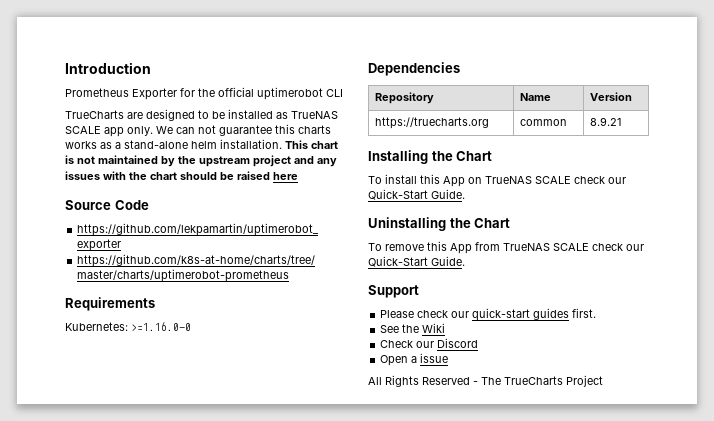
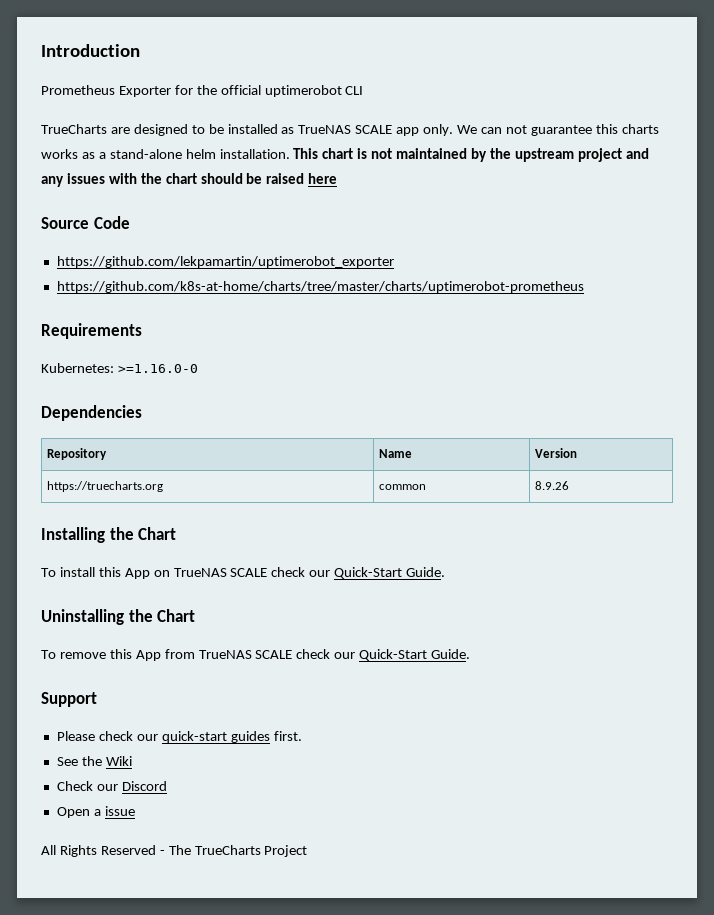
[589,117,621,126] 8.9.21 -> [535,481,570,490] 8.9.26

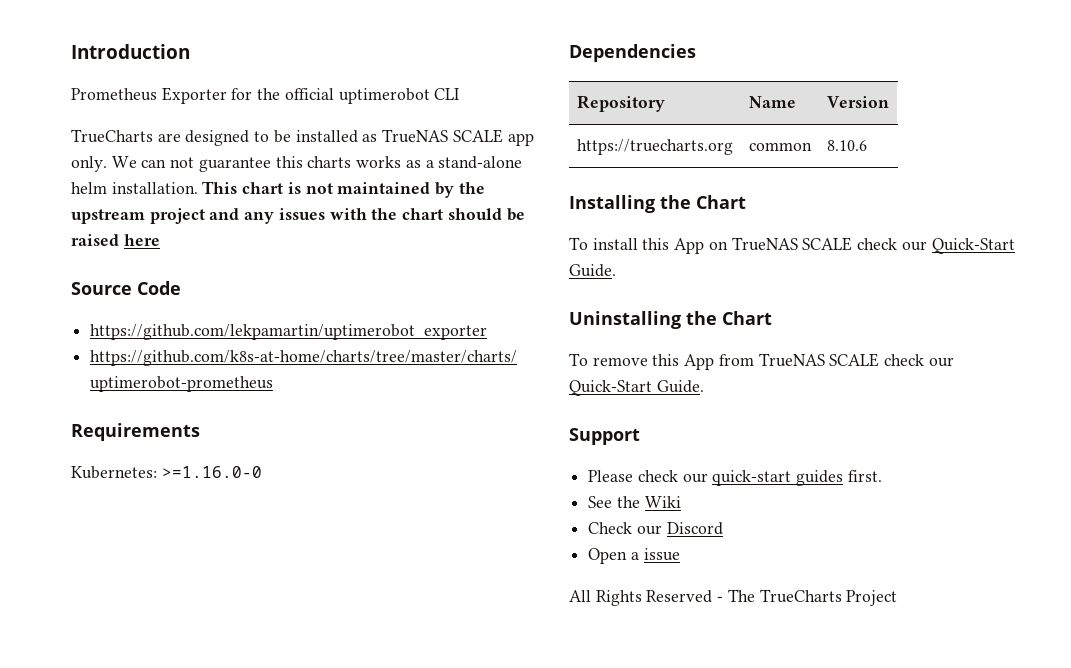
[535,481,570,490] 8.9.26 -> [826,140,867,151] 8.10.6

